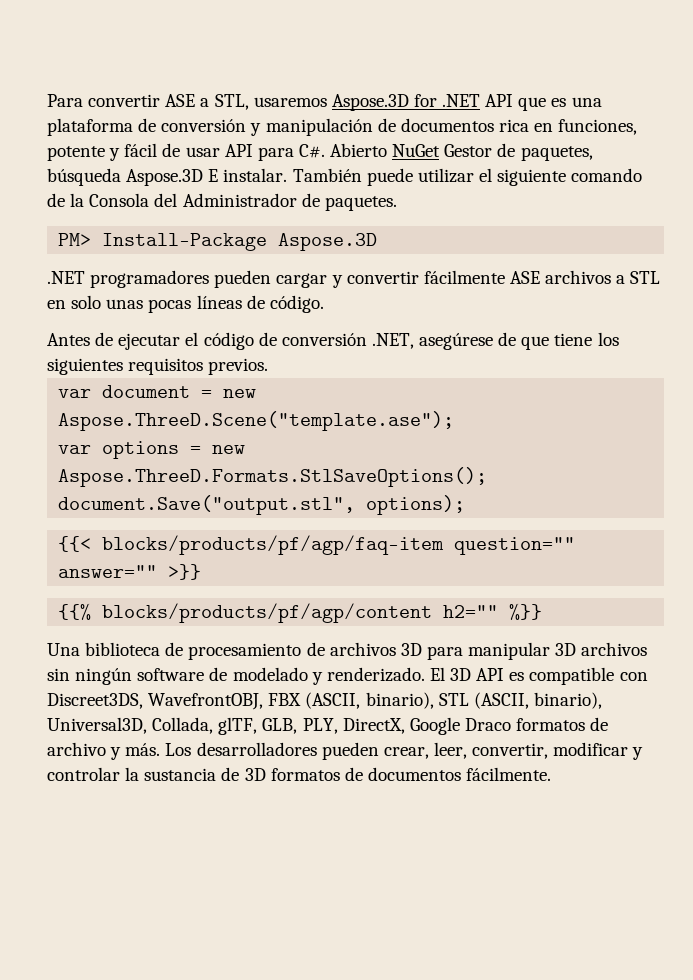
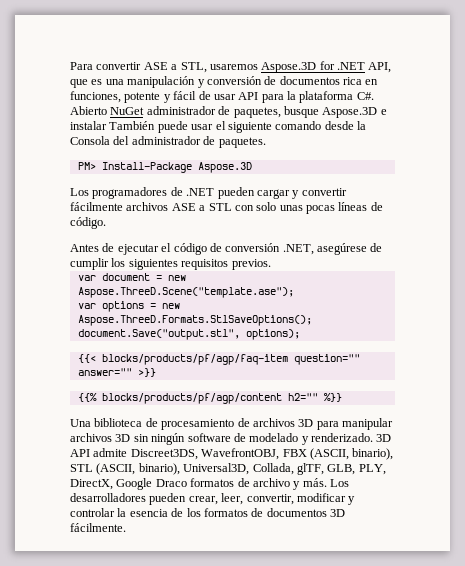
[485,94,514,107] API -> [368,62,392,73] API,
[47,118,373,136] plataforma de conversión y manipulación -> [127,76,262,88] manipulación y conversión
(294, 154) none -> [287,91,354,103] la plataforma
[444,144,493,157] Gestor -> [146,106,216,115] administrador
[47,168,288,186] búsqueda Aspose.3D E instalar. -> [283,106,387,118] [70,121,107,130] busque Aspose.3D e instalar
[417,168,474,183] utilizar -> [191,124,214,130] usar
[47,193,65,207] de -> [324,121,354,130] desde
[182,193,297,207] Administrador -> [131,136,201,145] administrador
[47,270,210,288] .NET programadores -> [70,187,215,199] Los programadores de .NET
[509,270,612,284] ASE archivos -> [126,202,196,211] archivos ASE
[47,300,66,309] en -> [234,205,254,211] con
[521,333,593,350] que tiene -> [70,258,109,270] cumplir
[555,642,648,656] 3D archivos -> [70,433,131,442] archivos 3D
[429,667,445,681] El -> (373, 437) none
[509,667,648,685] es compatible con -> [93,448,128,457] admite
[144,767,266,781] sustancia de 3D -> [129,508,201,517] esencia de los
(461, 774) none -> [330,509,345,517] 3D

